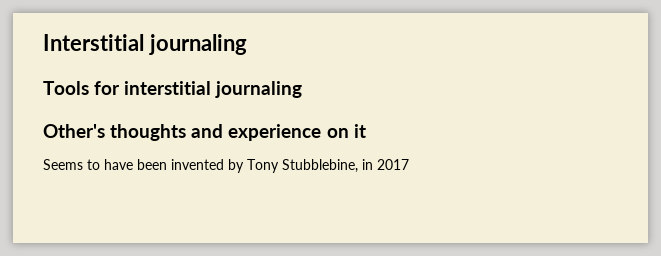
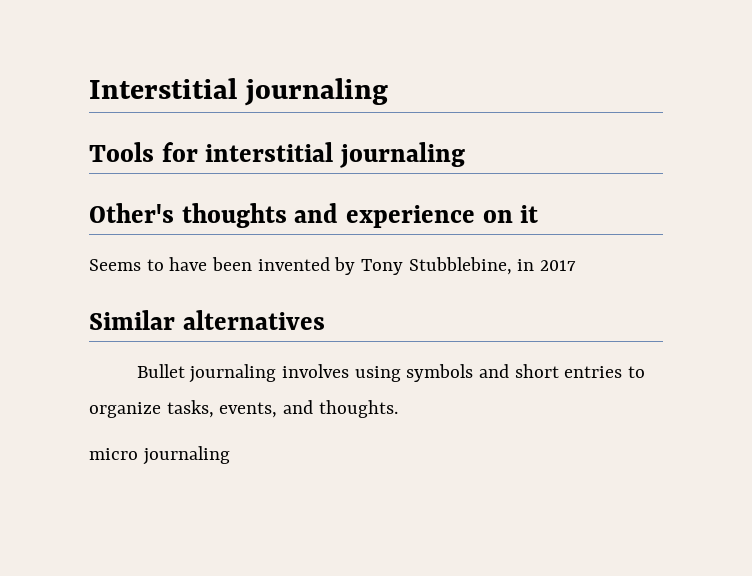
(409, 164) none -> [89,310,325,330] [136,364,646,383] [89,400,398,418] [89,446,230,465] // Similar alternatives // Bullet journaling involves using symbols and short entries to organize tasks, events, and thoughts. // micro journaling

